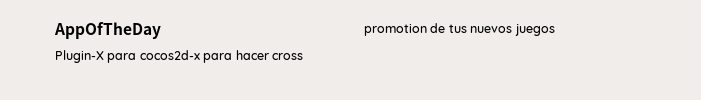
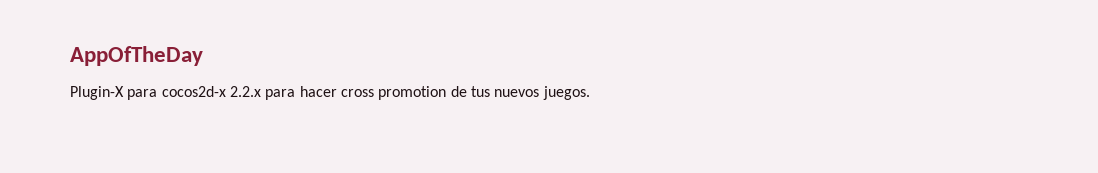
(200, 55) none -> [229,86,261,97] 2.2.x
[514,24,555,36] juegos -> [542,86,590,100] juegos.

